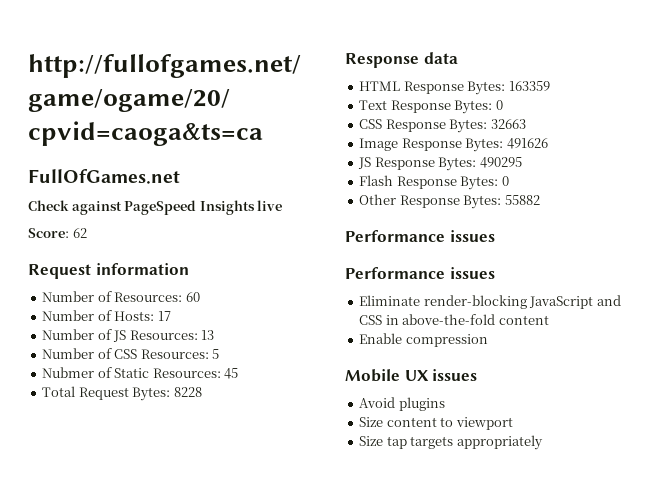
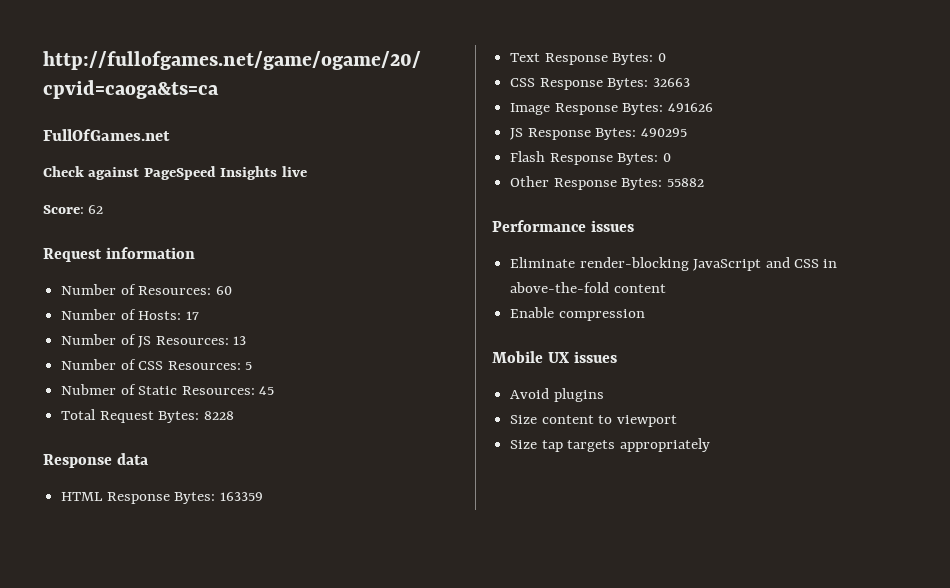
[345,267,495,279] // Performance issues -> (634, 226) none

